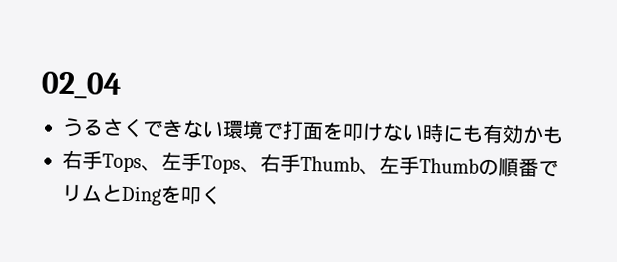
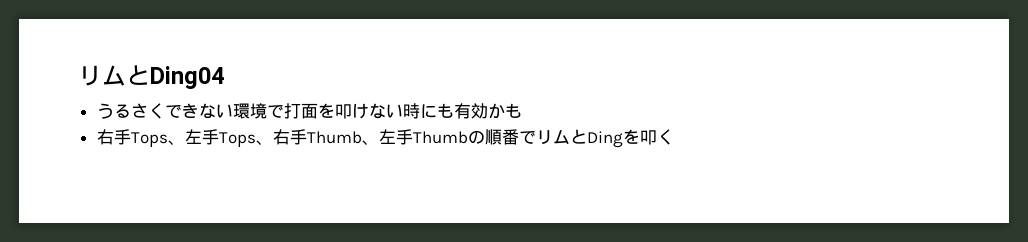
[41,71,122,99] 02_04 -> [78,65,224,89] リムとDing04

